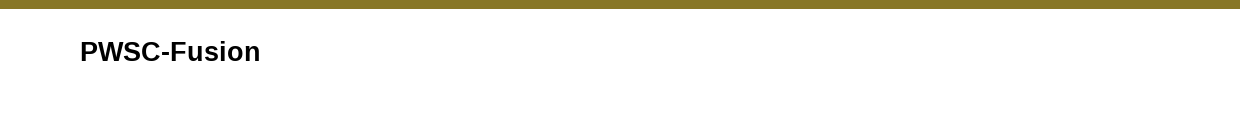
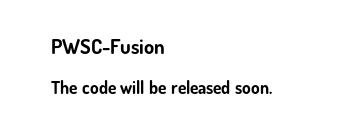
(261, 51) none -> [51,80,272,94] // The code will be released soon.

